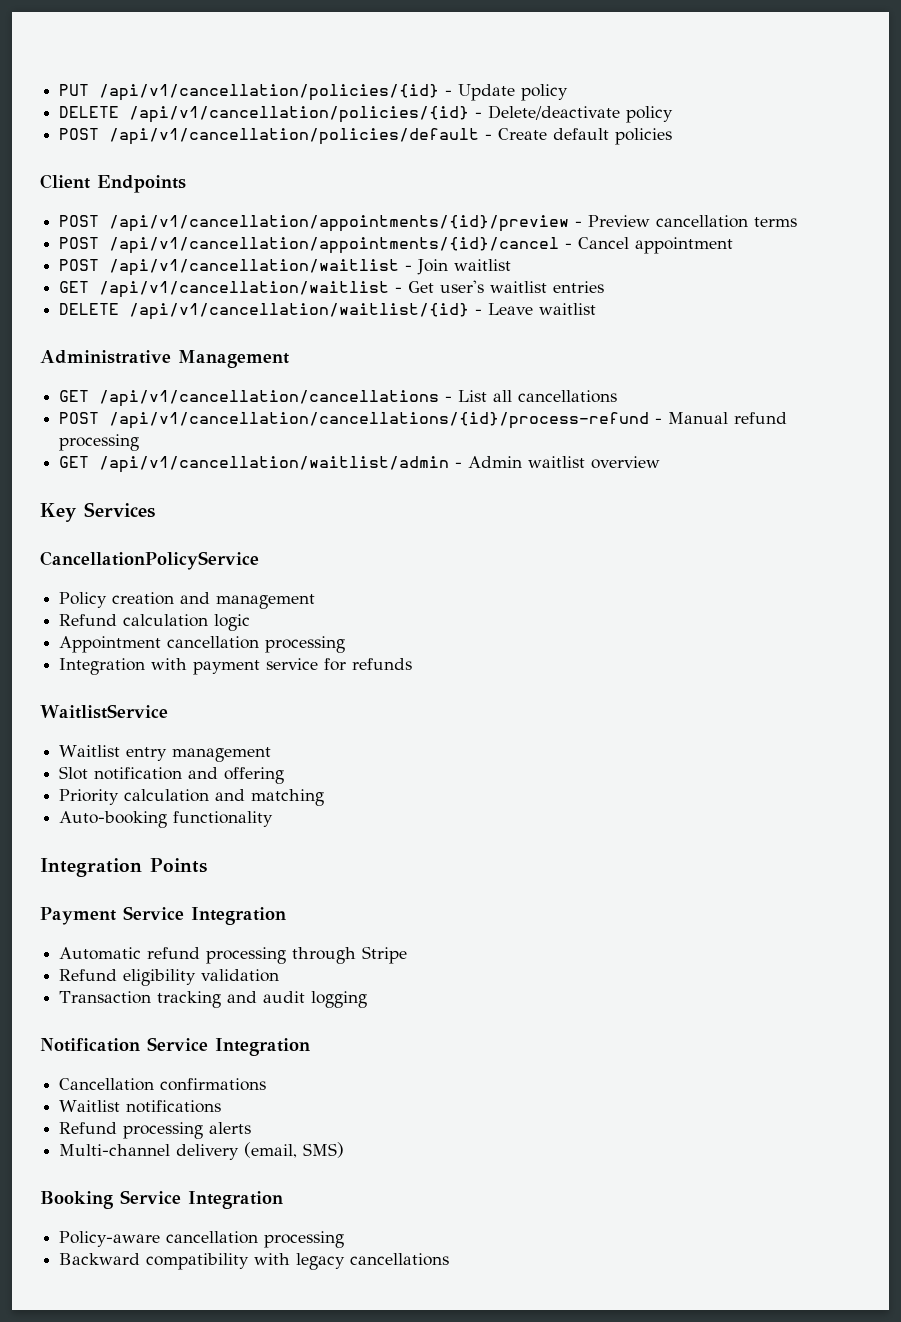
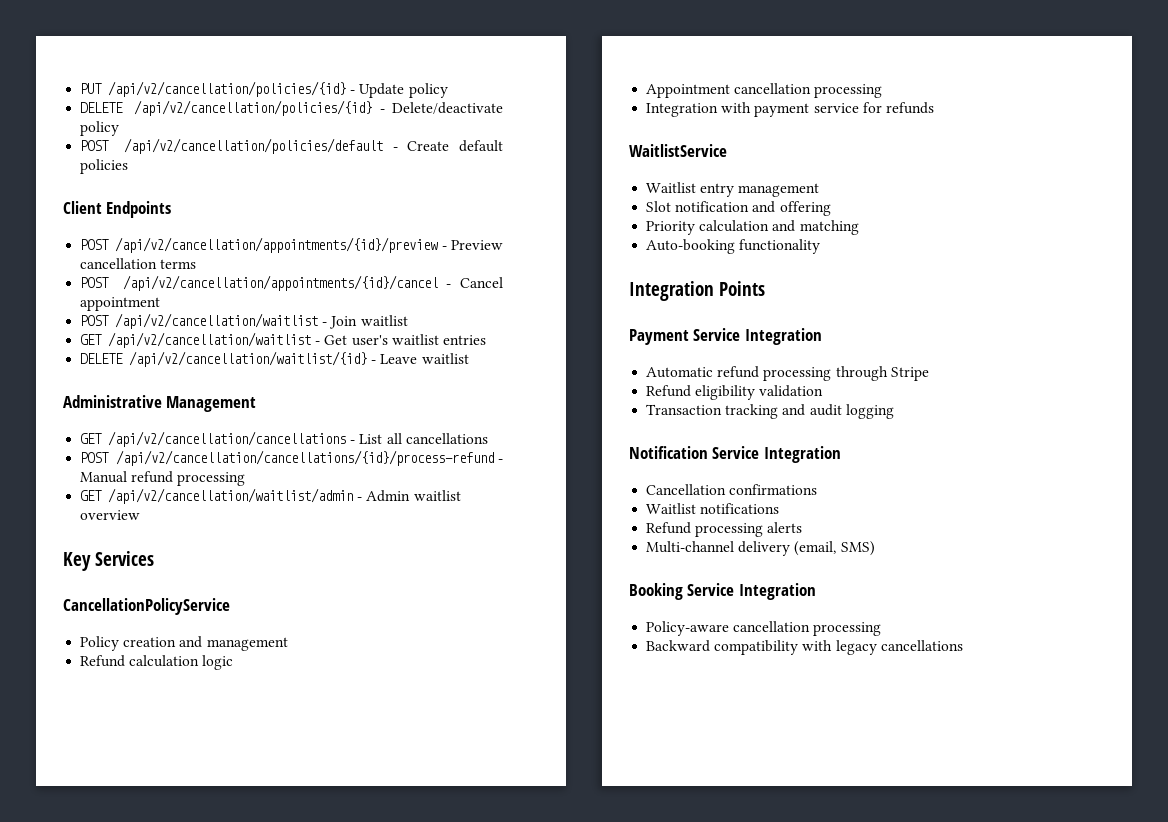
[99,84,440,101] /api/v1/cancellation/policies/{id} -> [108,81,347,97] /api/v2/cancellation/policies/{id}
[129,106,470,123] /api/v1/cancellation/policies/{id} -> [134,100,373,116] /api/v2/cancellation/policies/{id}
[109,128,480,145] /api/v1/cancellation/policies/default -> [124,138,384,154] /api/v2/cancellation/policies/default
[109,215,570,232] /api/v1/cancellation/appointments/{id}/preview -> [115,237,439,253] /api/v2/cancellation/appointments/{id}/preview
[109,237,560,254] /api/v1/cancellation/appointments/{id}/cancel -> [122,275,438,291] /api/v2/cancellation/appointments/{id}/cancel
[109,259,400,276] /api/v1/cancellation/waitlist -> [115,313,319,329] /api/v2/cancellation/waitlist
[99,281,390,298] /api/v1/cancellation/waitlist -> [108,332,312,348] /api/v2/cancellation/waitlist
[129,303,470,320] /api/v1/cancellation/waitlist/{id} -> [129,351,368,367] /api/v2/cancellation/waitlist/{id}
[99,390,440,407] /api/v1/cancellation/cancellations -> [108,431,347,447] /api/v2/cancellation/cancellations
[109,412,650,429] /api/v1/cancellation/cancellations/{id}/process-refund -> [115,450,494,466] /api/v2/cancellation/cancellations/{id}/process-refund
[99,456,450,473] /api/v1/cancellation/waitlist/admin -> [108,488,354,504] /api/v2/cancellation/waitlist/admin

